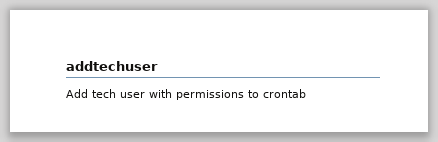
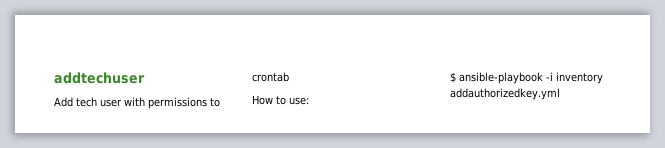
(306, 93) none -> [252,95,309,105] [450,72,603,84] [450,88,560,100] // How to use: // $ ansible-playbook -i inventory addauthorizedkey.yml

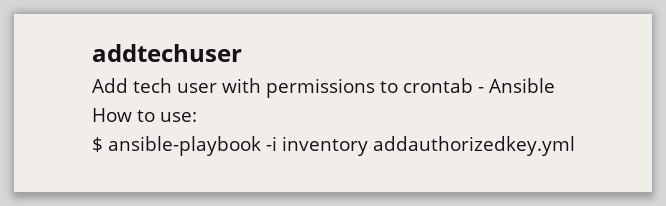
(289, 77) none -> [478,78,555,93] - Ansible

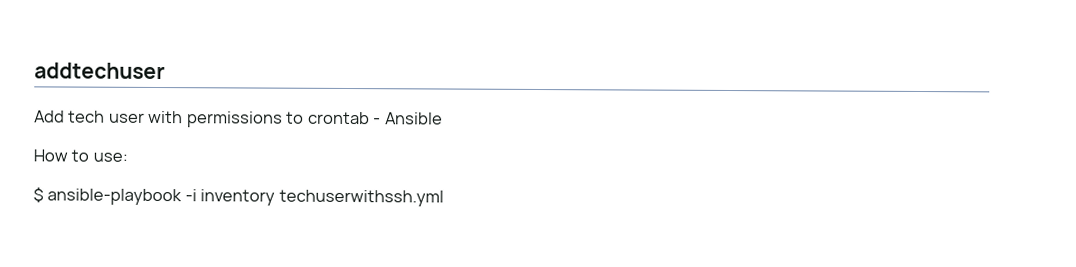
[373,136,575,156] addauthorizedkey.yml -> [278,189,444,207] techuserwithssh.yml

